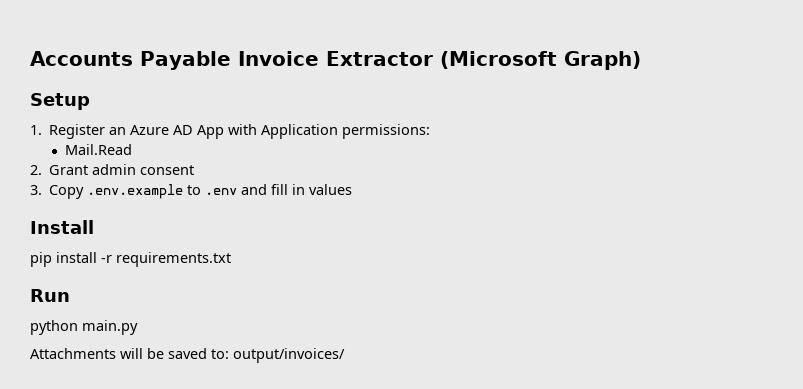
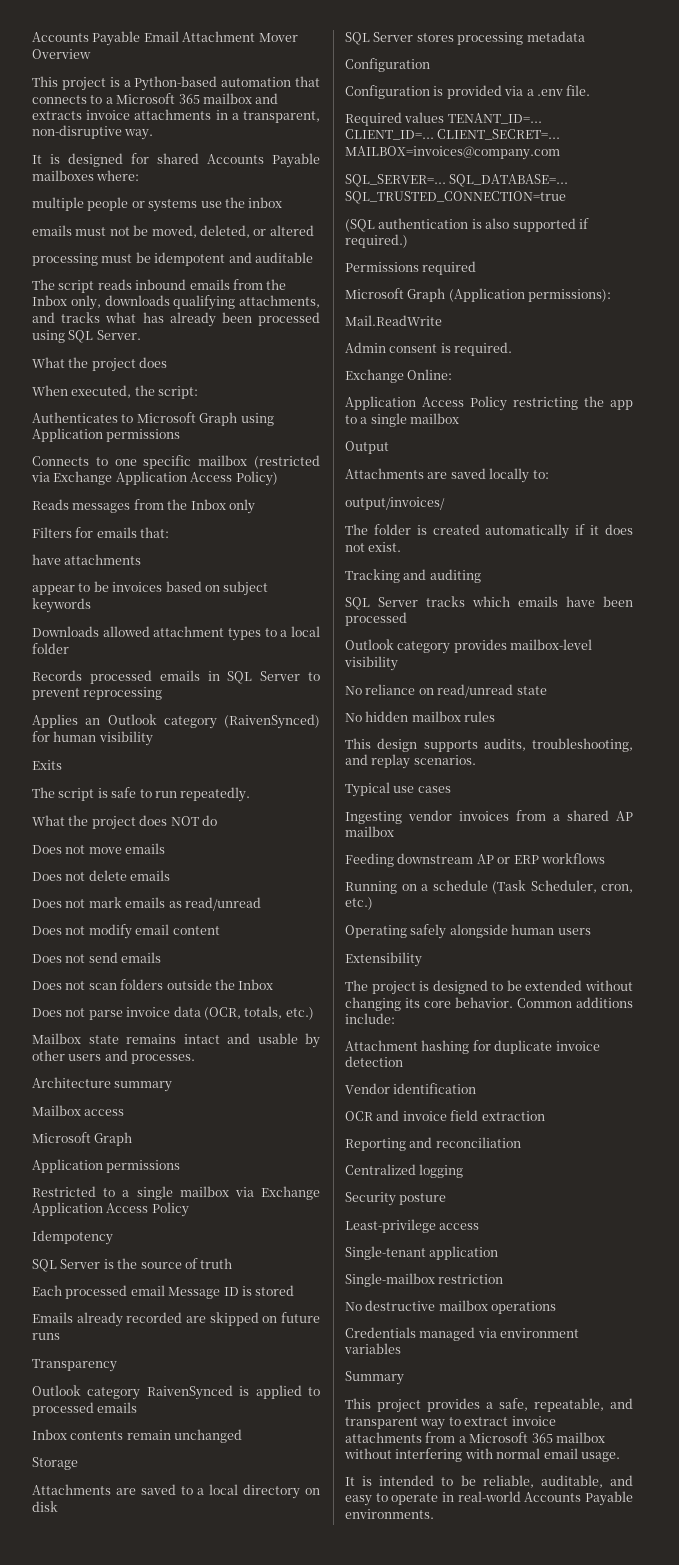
[30,51,641,70] [30,93,90,110] [30,124,431,139] [64,144,132,155] [30,164,195,175] [30,184,353,199] [30,220,94,234] [30,252,231,267] [30,289,70,302] [30,320,138,335] [30,348,345,363] Accounts Payable Invoice Extractor (Microsoft Graph) // Setup // 1. Register an Azure AD App with Application permissions: // Mail.Read // 2. Grant admin consent // 3. Copy .env.example to .env and fill in values // Install // pip install -r requirements.txt // Run // python main.py // Attachments will be saved to: output/invoices/ -> [32,31,298,46] [32,49,91,59] [32,76,320,91] [32,93,279,104] [32,109,320,123] [32,125,154,140] [32,153,320,168] [32,170,140,181] [32,197,283,212] [32,225,314,238] [32,252,313,266] [32,279,287,293] [32,295,320,310] [32,312,320,327] [32,330,141,343] [32,357,168,372] [32,385,199,399] [32,412,274,426] [32,428,181,442] [32,455,320,469] [31,471,278,486] [32,499,255,514] [32,527,170,538] [32,554,142,565] [32,581,269,596] [32,598,91,613] [32,626,320,641] [32,643,69,654] [32,670,321,684] [32,687,163,700] [32,714,320,729] [32,731,153,746] [32,760,62,770] [32,787,251,802] [32,815,217,830] [32,843,166,854] [32,870,171,881] [32,897,261,911] [32,924,220,939] [32,952,162,963] [32,979,274,990] [32,1006,314,1020] [32,1033,320,1048] [32,1050,196,1064] [32,1077,173,1092] [32,1105,125,1116] [32,1132,133,1146] [32,1159,181,1173] [32,1186,320,1200] [32,1202,189,1217] [32,1230,113,1245] [32,1258,233,1272] [32,1285,295,1299] [32,1312,320,1327] [32,1333,60,1340] [32,1359,117,1372] [32,1385,320,1400] [32,1402,138,1416] [32,1429,243,1443] [32,1457,78,1470] [32,1484,320,1499] [32,1501,58,1512] [345,31,585,45] [345,58,430,72] [345,85,591,99] [345,112,542,126] [345,129,561,140] [345,146,560,160] [345,174,569,187] [345,191,566,204] [345,218,589,232] [345,234,408,248] [345,261,477,275] [345,288,612,302] [345,315,442,326] [345,342,513,356] [345,369,453,383] [345,396,633,411] [345,413,460,427] [345,441,389,454] [345,468,549,483] [345,497,445,510] [345,524,633,539] [345,542,402,552] [345,569,481,583] [345,596,633,610] [345,612,407,626] [345,639,593,654] [344,656,398,671] [345,684,547,698] [345,711,496,722] [345,738,633,752] [345,754,476,769] [345,782,451,797] [345,810,633,824] [345,826,394,837] [345,853,605,867] [345,880,633,894] [345,897,373,910] [345,924,591,939] [345,952,422,967] [345,980,633,995] [345,997,633,1011] [345,1013,395,1024] [345,1040,600,1054] [345,1056,403,1067] [345,1083,477,1094] [345,1110,545,1121] [345,1137,521,1151] [345,1164,464,1178] [345,1192,447,1206] [345,1219,480,1233] [345,1246,499,1260] [345,1273,504,1287] [345,1300,557,1314] [345,1327,580,1341] [344,1343,401,1354] [345,1371,404,1385] [345,1398,633,1413] [345,1416,556,1430] [345,1432,605,1443] [344,1448,620,1462] [345,1475,633,1488] [345,1491,633,1506] [345,1509,434,1519] Accounts Payable Email Attachment Mover Overview // This project is a Python-based automation that connects to a Microsoft 365 mailbox and extracts invoice attachments in a transparent, non-disruptive way. // It is designed for shared Accounts Payable mailboxes where: // multiple people or systems use the inbox // emails must not be moved, deleted, or altered // processing must be idempotent and auditable // The script reads inbound emails from the Inbox only, downloads qualifying attachments, and tracks what has already been processed using SQL Server. // What the project does // When executed, the script: // Authenticates to Microsoft Graph using Application permissions // Connects to one specific mailbox (restricted via Exchange Application Access Policy) // Reads messages from the Inbox only // Filters for emails that: // have attachments // appear to be invoices based on subject keywords // Downloads allowed attachment types to a local folder // Records processed emails in SQL Server to prevent reprocessing // Applies an Outlook category (RaivenSynced) for human visibility // Exits // The script is safe to run repeatedly. // What the project does NOT do // Does not move emails // Does not delete emails // Does not mark emails as read/unread // Does not modify email content // Does not send emails // Does not scan folders outside the Inbox // Does not parse invoice data (OCR, totals, etc.) // Mailbox state remains intact and usable by other users and processes. // Architecture summary // Mailbox access // Microsoft Graph // Application permissions // Restricted to a single mailbox via Exchange Application Access Policy // Idempotency // SQL Server is the source of truth // Each processed email Message ID is stored // Emails already recorded are skipped on future runs // Transparency // Outlook category RaivenSynced is applied to processed emails // Inbox contents remain unchanged // Storage // Attachments are saved to a local directory on disk // SQL Server stores processing metadata // Configuration // Configuration is provided via a .env file. // Required values TENANT_ID=... CLIENT_ID=... CLIENT_SECRET=... MAILBOX=invoices@company.com // SQL_SERVER=... SQL_DATABASE=... SQL_TRUSTED_CONNECTION=true // (SQL authentication is also supported if required.) // Permissions required // Microsoft Graph (Application permissions): // Mail.ReadWrite // Admin consent is required. // Exchange Online: // Application Access Policy restricting the app to a single mailbox // Output // Attachments are saved locally to: // output/invoices/ // The folder is created automatically if it does not exist. // Tracking and auditing // SQL Server tracks which emails have been processed // Outlook category provides mailbox-level visibility // No reliance on read/unread state // No hidden mailbox rules // This design supports audits, troubleshooting, and replay scenarios. // Typical use cases // Ingesting vendor invoices from a shared AP mailbox // Feeding downstream AP or ERP workflows // Running on a schedule (Task Scheduler, cron, etc.) // Operating safely alongside human users // Extensibility // The project is designed to be extended without changing its core behavior. Common additions include: // Attachment hashing for duplicate invoice detection // Vendor identification // OCR and invoice field extraction // Reporting and reconciliation // Centralized logging // Security posture // Least-privilege access // Single-tenant application // Single-mailbox restriction // No destructive mailbox operations // Credentials managed via environment variables // Summary // This project provides a safe, repeatable, and transparent way to extract invoice attachments from a Microsoft 365 mailbox without interfering with normal email usage. // It is intended to be reliable, auditable, and easy to operate in real-world Accounts Payable environments.

